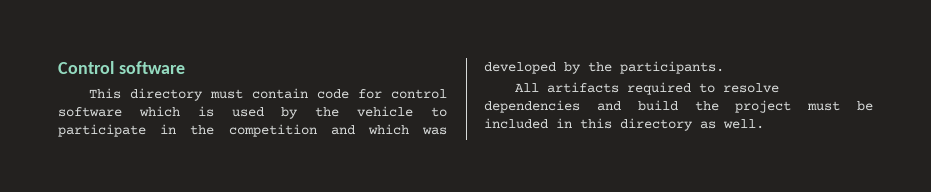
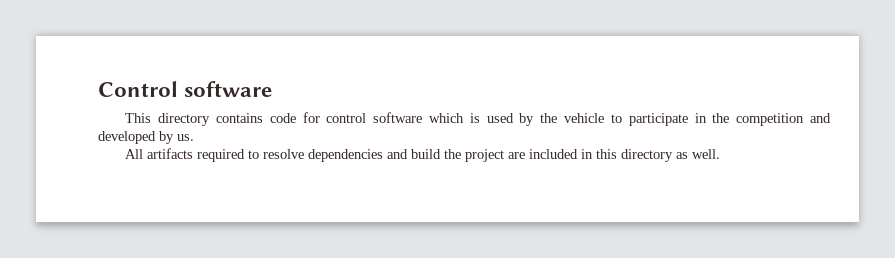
[209,88,308,99] must contain -> [215,113,263,123] contains
[367,124,448,135] [484,61,724,74] which was developed by the participants. -> [98,131,194,144] developed by us.
[807,101,873,111] must be -> [508,152,526,159] are

